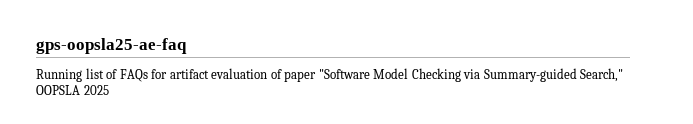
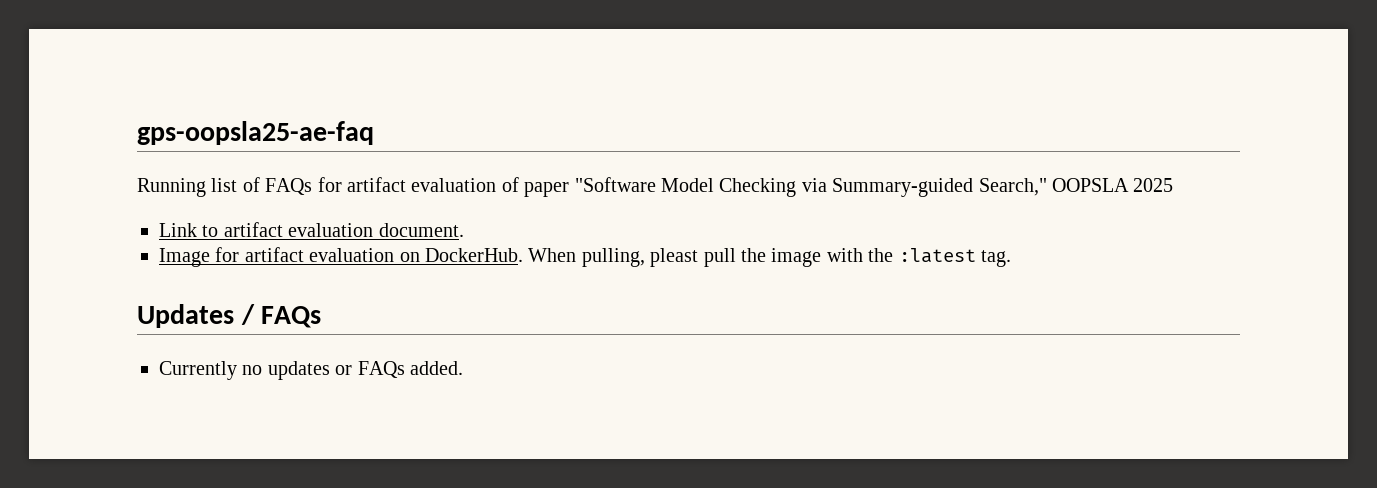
(109, 90) none -> [159,222,464,237] [159,247,1011,267] [137,304,322,328] [159,361,463,380] // Link to artifact evaluation document. // Image for artifact evaluation on DockerHub. When pulling, pleast pull the image with the :latest tag. // Updates / FAQs // Currently no updates or FAQs added.

